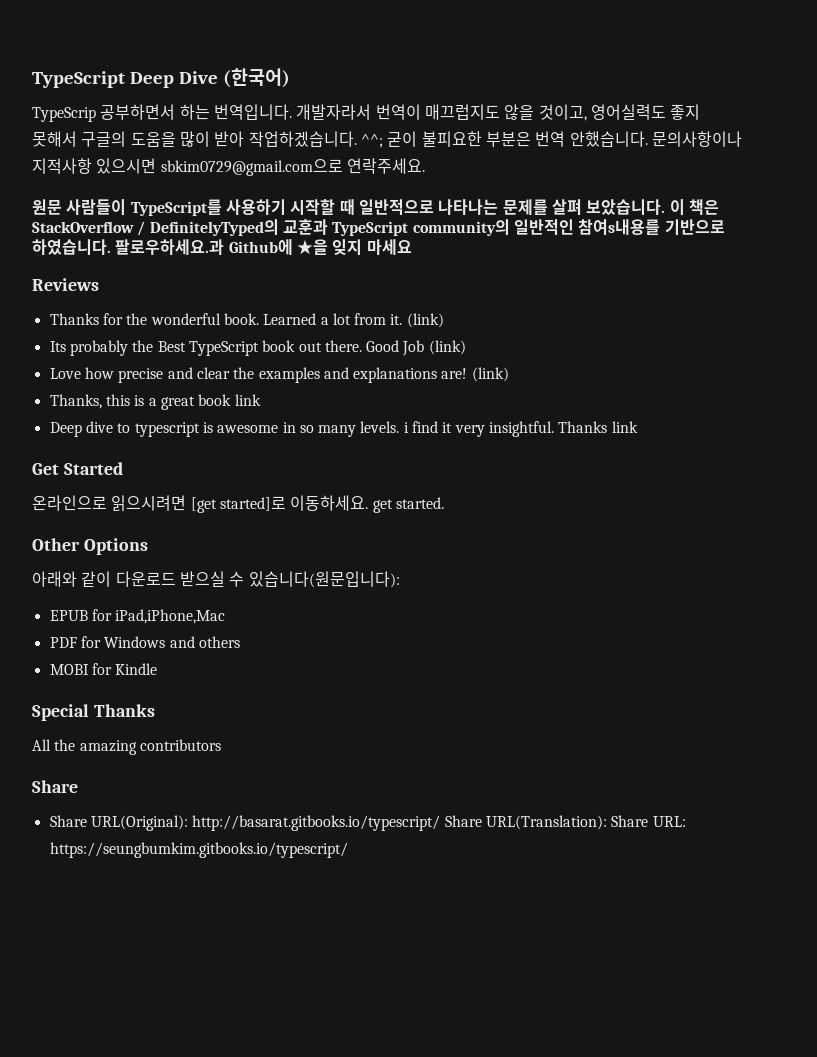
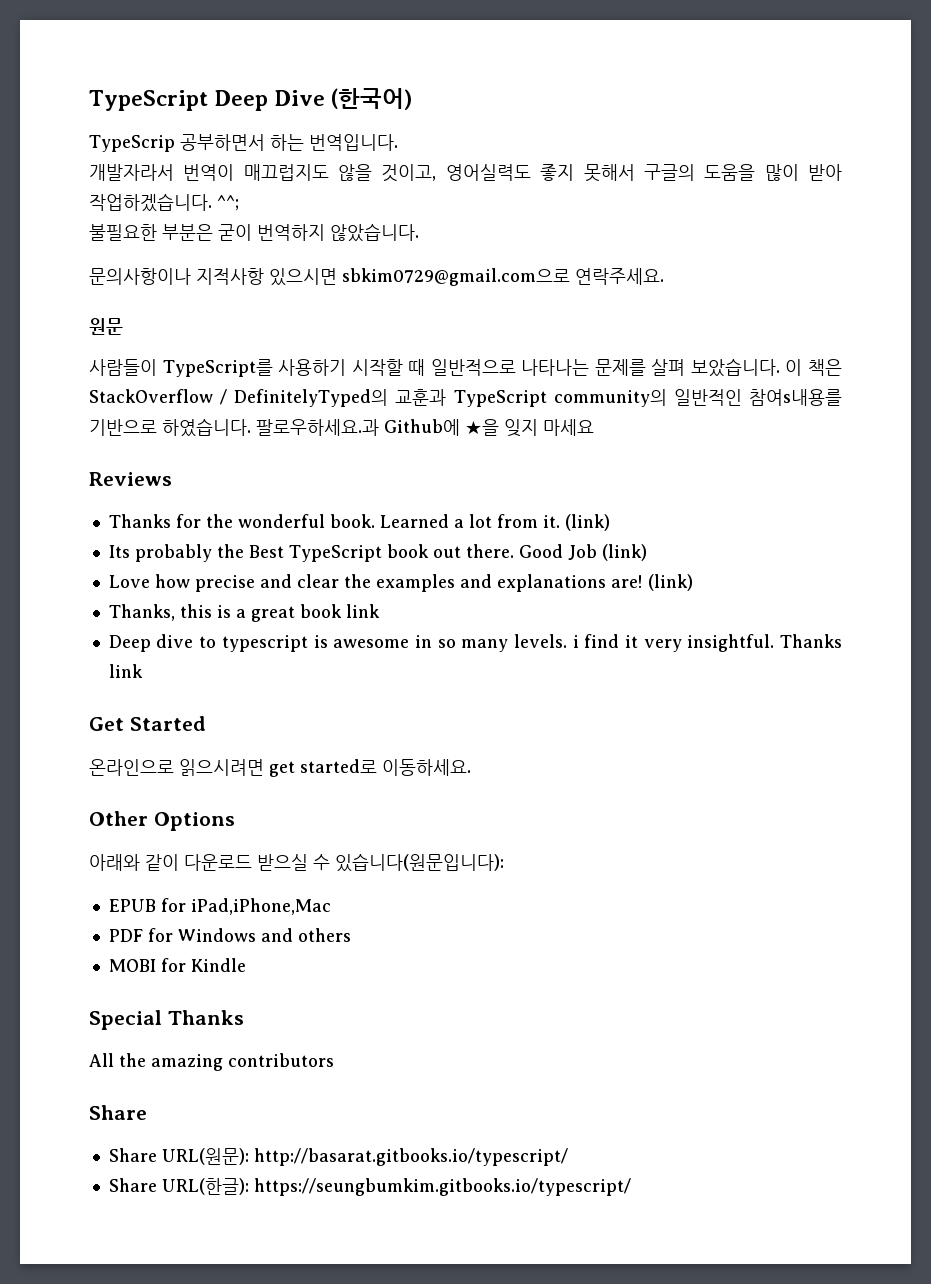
(292, 112) none -> (398, 142) //
[387,131,648,147] 굳이 불피요한 부분은 번역 안했습니다. -> [89,223,419,242] // 불필요한 부분은 굳이 번역하지 않았습니다. //
(62, 207) none -> (123, 326) //
[190,496,286,513] [get started]로 -> [269,759,377,777] get started로
[372,497,444,513] get started. -> (471, 767) none
[90,815,188,831] URL(Original): -> [161,1148,249,1165] URL(원문):
[444,815,686,830] Share URL(Translation): Share URL: -> [108,1178,249,1195] // Share URL(한글):

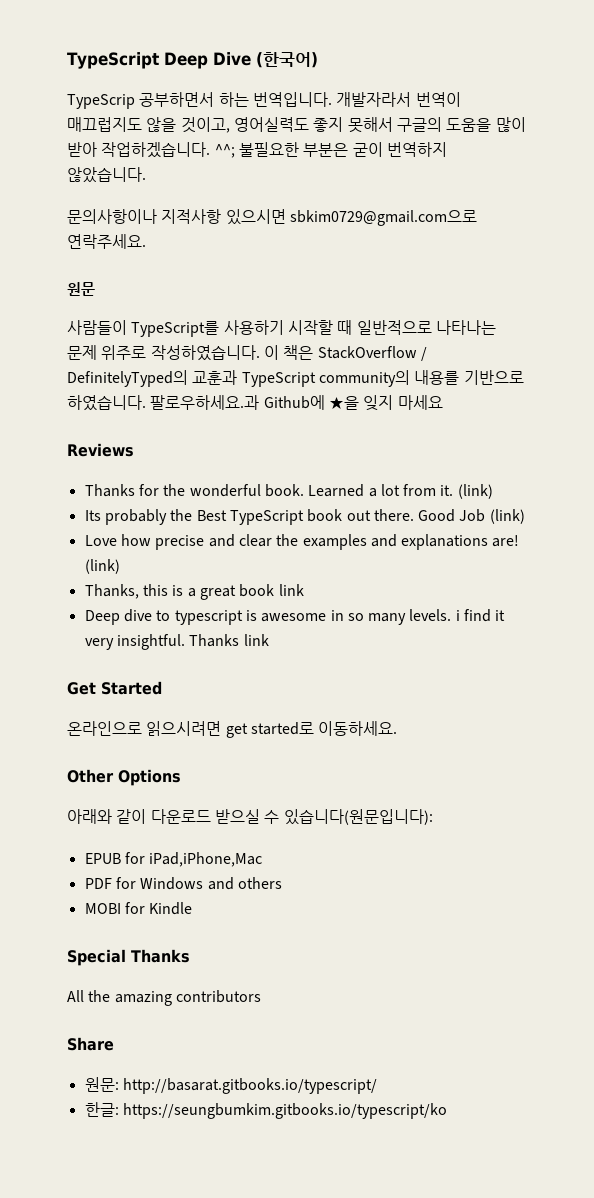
(398, 142) // -> (332, 99) none
(239, 203) // -> (235, 151) none
[594,358,780,377] 문제를 살펴 보았습니다. -> [67,345,260,361] 문제 위주로 작성하였습니다.
[673,389,842,406] 일반적인 참여s내용를 -> [414,370,460,385] 내용를
[108,1148,249,1165] Share URL(원문): -> [84,1077,119,1092] 원문:
[108,1178,631,1196] Share URL(한글): https://seungbumkim.gitbooks.io/typescript/ -> [84,1102,447,1119] 한글: https://seungbumkim.gitbooks.io/typescript/ko

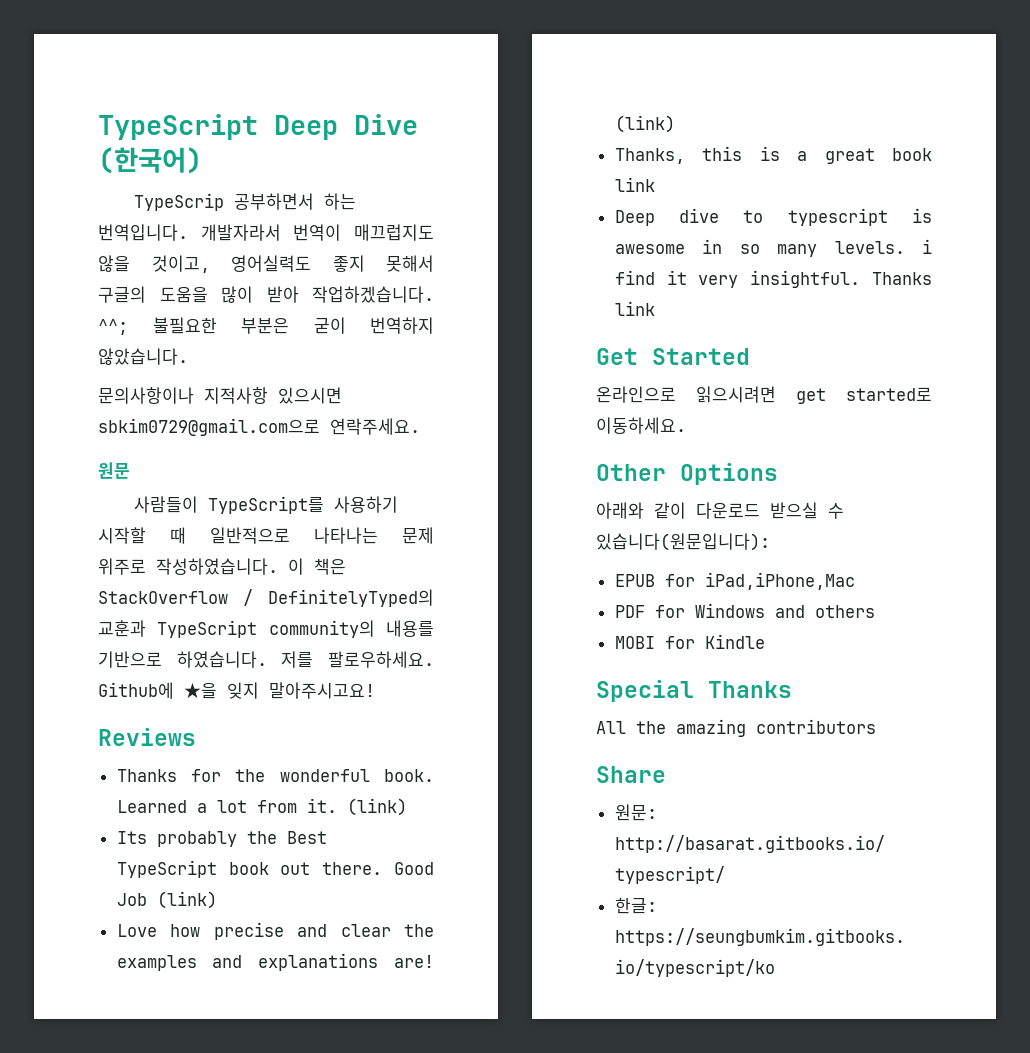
[150,395,260,410] 팔로우하세요.과 -> [281,651,434,668] 저를 팔로우하세요.
[397,395,443,410] 마세요 -> [269,682,375,699] 말아주시고요!

